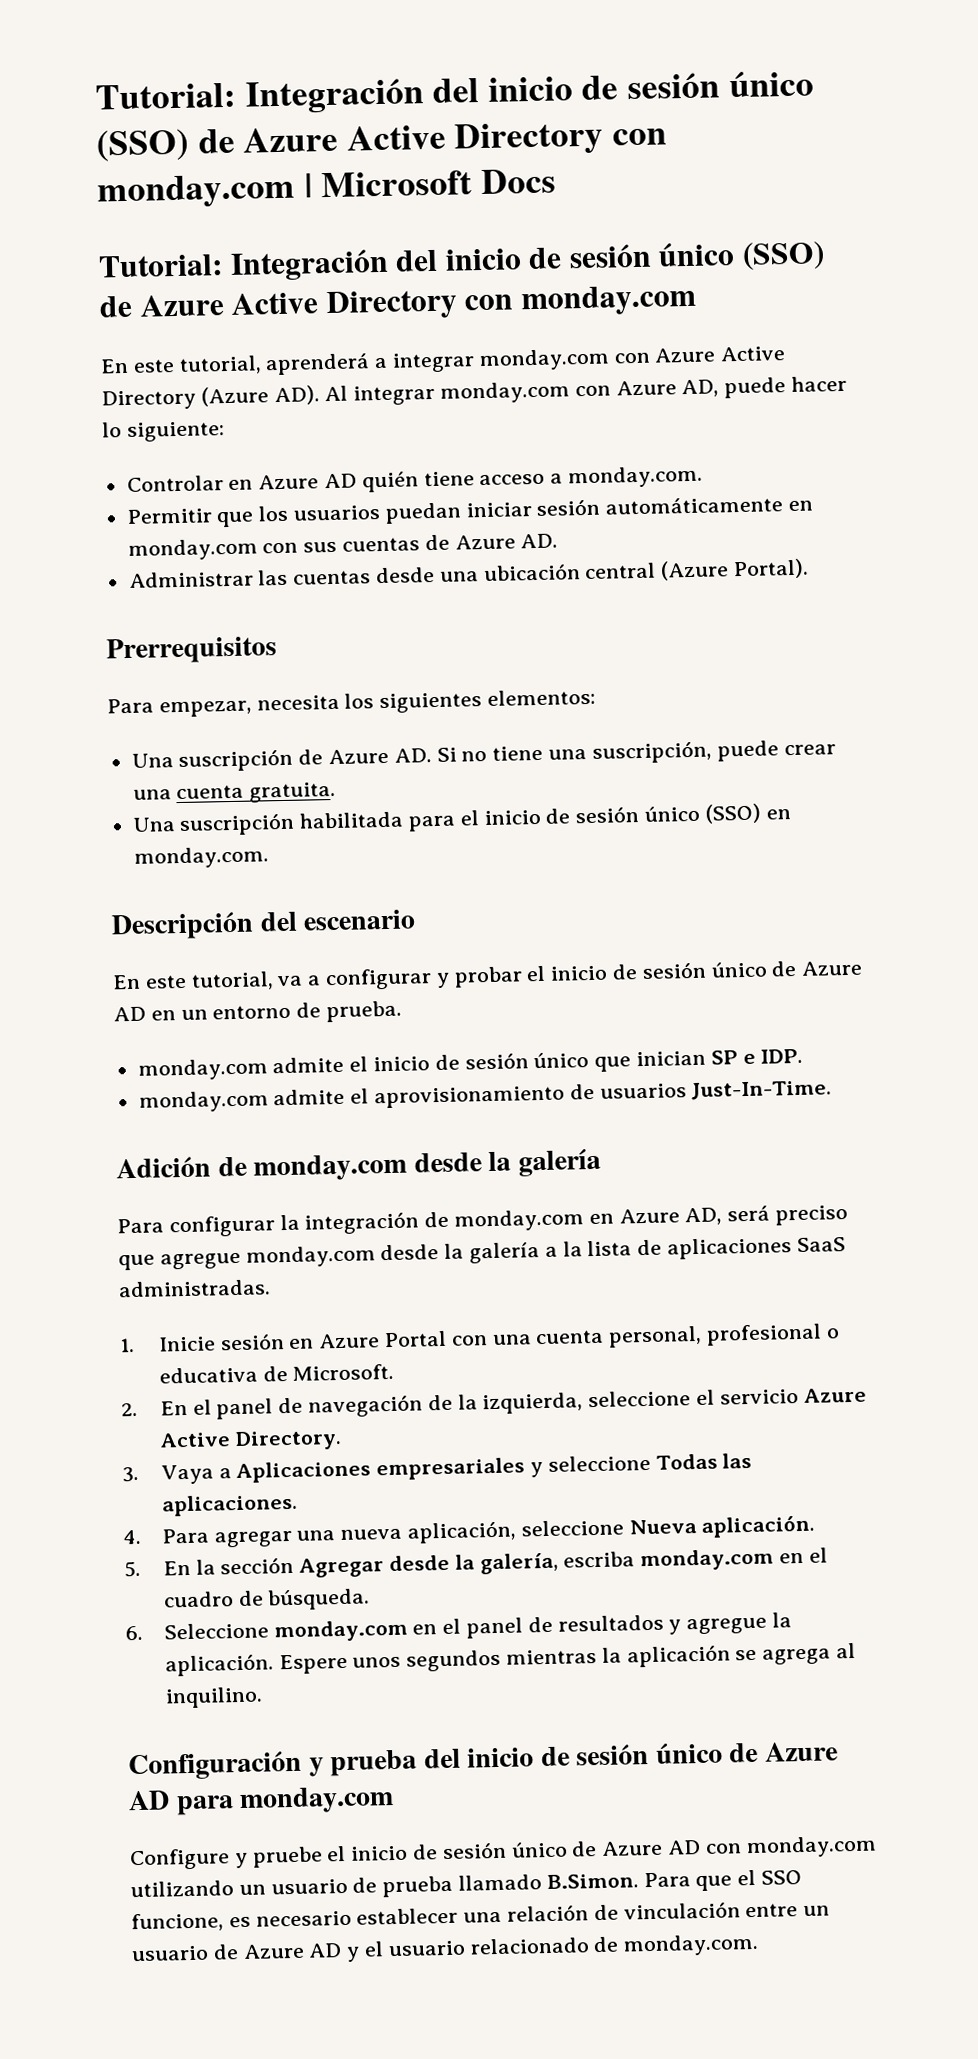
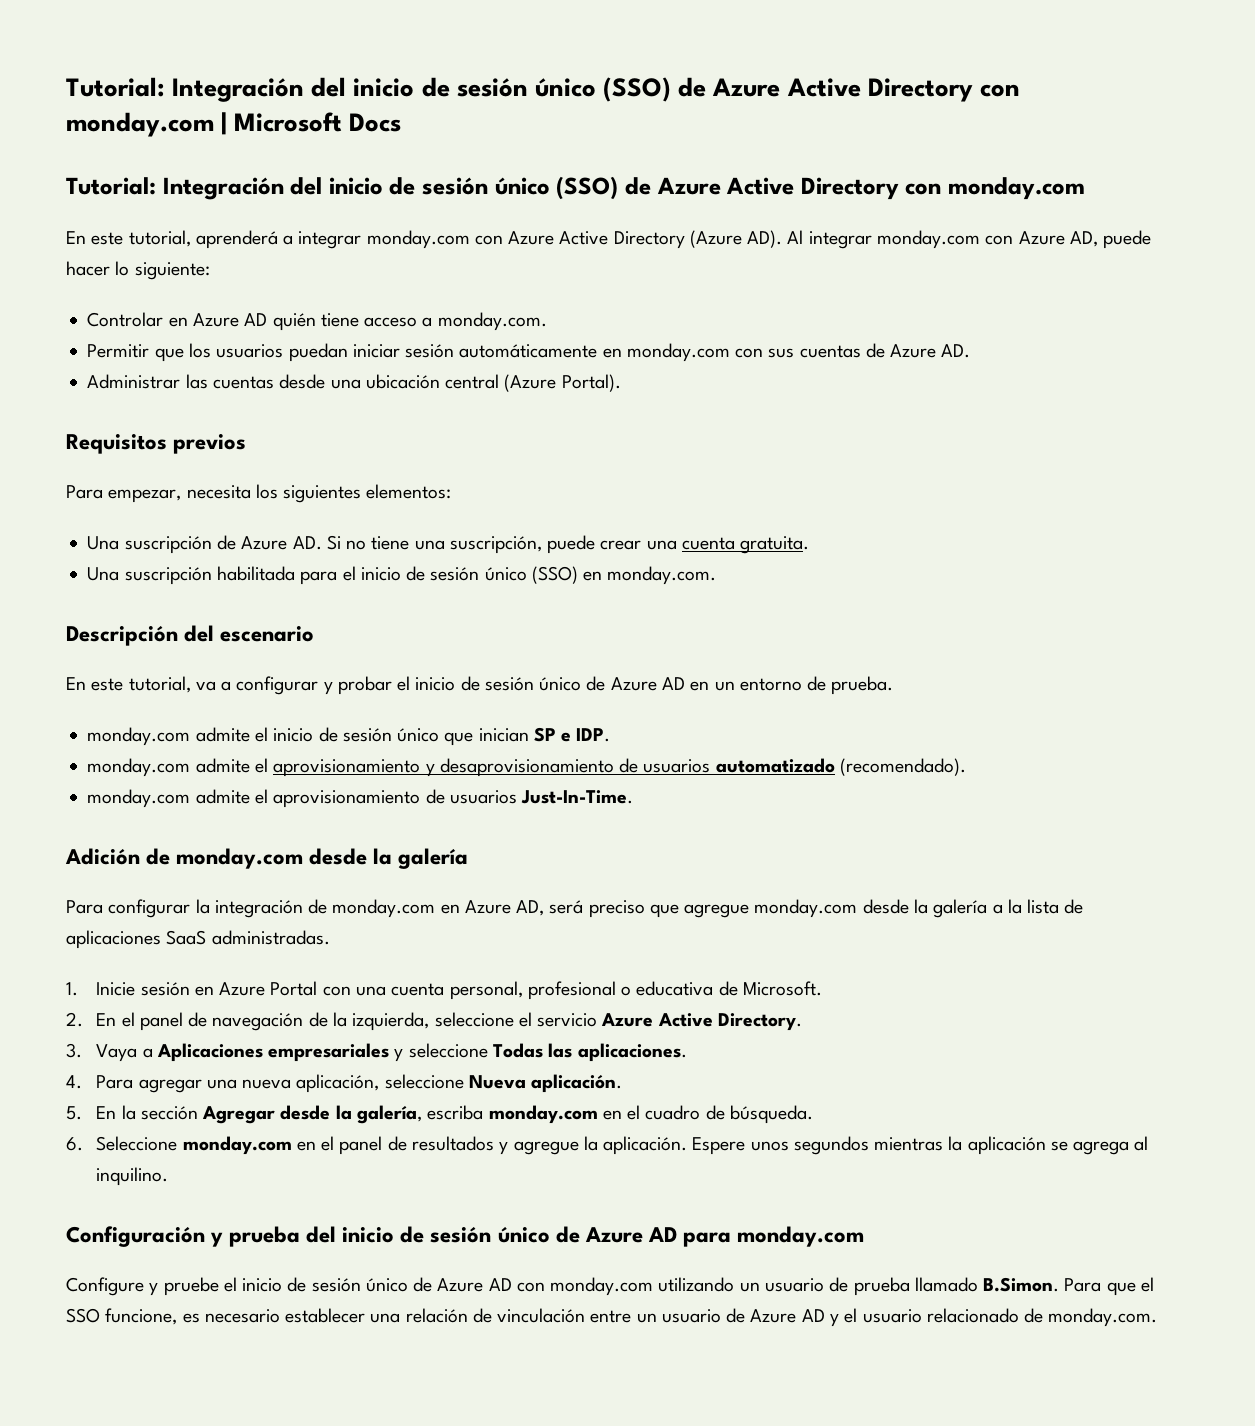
[106,636,277,665] Prerrequisitos -> [66,434,247,454] Requisitos previos
(804, 1056) none -> [87,758,966,777] // monday.com admite el aprovisionamiento y desaprovisionamiento de usuarios automatizado (recomendado).

